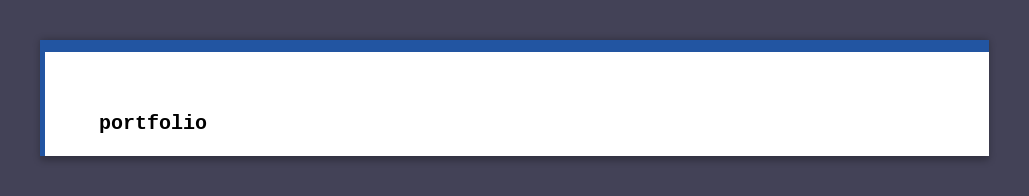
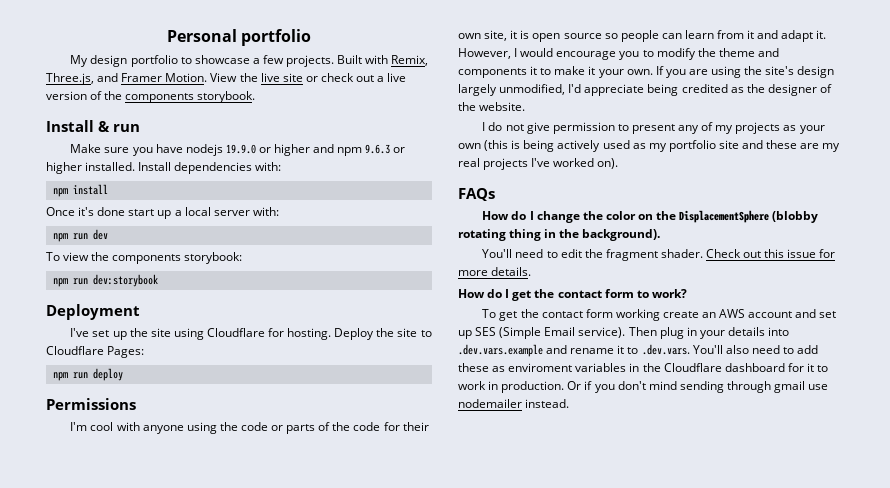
[99,114,207,133] portfolio -> [166,29,312,46] [70,55,429,67] [46,73,407,85] [46,91,256,103] [46,120,140,132] [70,144,406,156] [46,162,282,174] [52,184,108,197] [46,207,279,219] [52,229,108,242] [46,252,243,264] [52,274,158,287] [46,304,140,320] [70,328,432,340] [46,346,145,358] [52,368,123,381] [46,398,136,410] [70,422,429,434] [458,30,827,42] [458,48,779,60] [458,66,835,78] [458,84,832,96] [458,102,526,111] [482,122,825,134] [458,140,841,152] [458,158,619,170] [458,188,495,201] [482,210,819,223] [458,229,661,241] [482,249,836,261] [458,267,532,276] [458,289,687,301] [482,309,837,321] [458,327,790,339] [458,344,819,357] [458,363,829,372] [458,381,829,393] [458,399,570,408] Personal portfolio // My design portfolio to showcase a few projects. Built with Remix, Three.js, and Framer Motion. View the live site or check out a live version of the components storybook. // Install & run // Make sure you have nodejs 19.9.0 or higher and npm 9.6.3 or higher installed. Install dependencies with: // npm install // Once it's done start up a local server with: // npm run dev // To view the components storybook: // npm run dev:storybook // Deployment // I've set up the site using Cloudflare for hosting. Deploy the site to Cloudflare Pages: // npm run deploy // Permissions // I'm cool with anyone using the code or parts of the code for their own site, it is open source so people can learn from it and adapt it. However, I would encourage you to modify the theme and components it to make it your own. If you are using the site's design largely unmodified, I'd appreciate being credited as the designer of the website. // I do not give permission to present any of my projects as your own (this is being actively used as my portfolio site and these are my real projects I've worked on). // FAQs // How do I change the color on the DisplacementSphere (blobby rotating thing in the background). // You'll need to edit the fragment shader. Check out this issue for more details. // How do I get the contact form to work? // To get the contact form working create an AWS account and set up SES (Simple Email service). Then plug in your details into .dev.vars.example and rename it to .dev.vars. You'll also need to add these as enviroment variables in the Cloudflare dashboard for it to work in production. Or if you don't mind sending through gmail use nodemailer instead.

